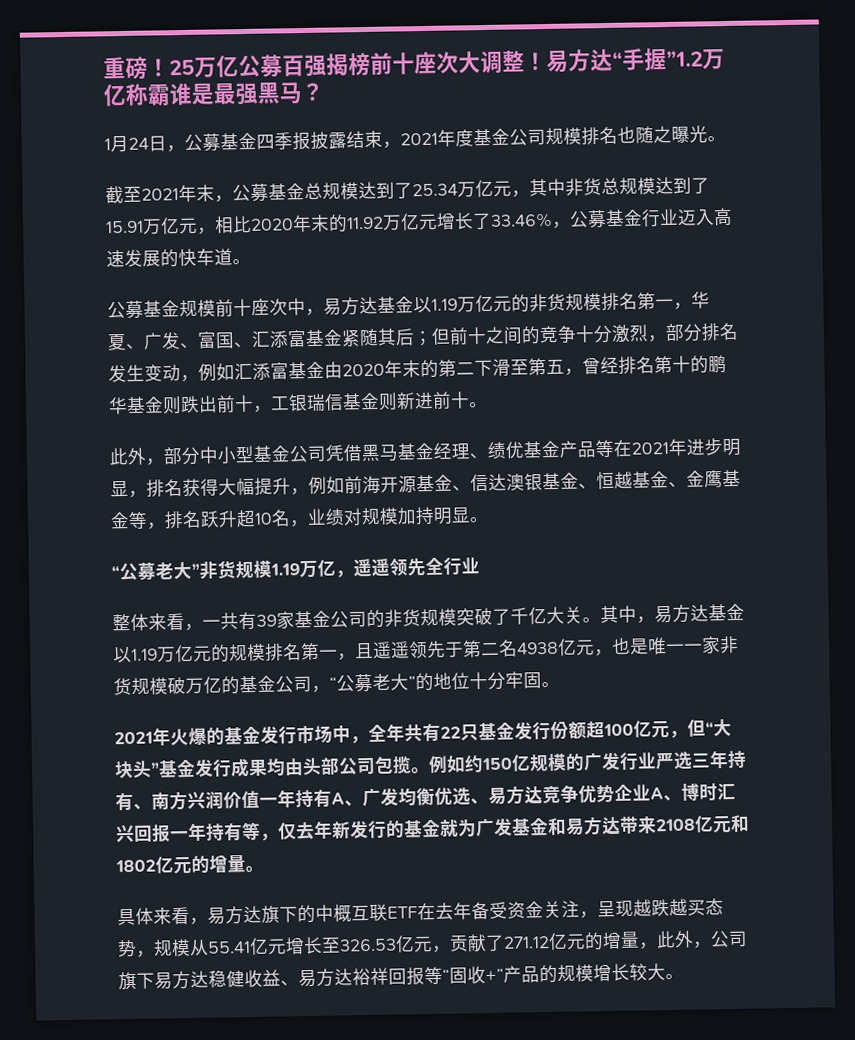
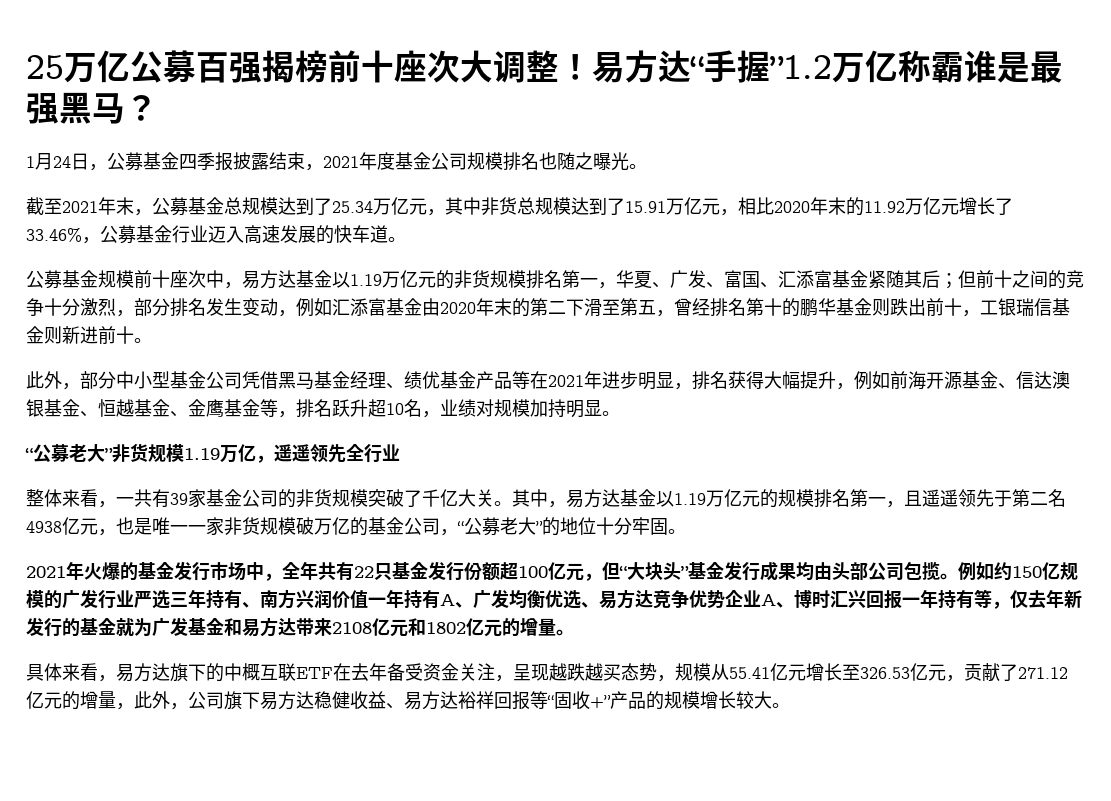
[103,56,170,80] 重磅！ -> (26, 67) none

